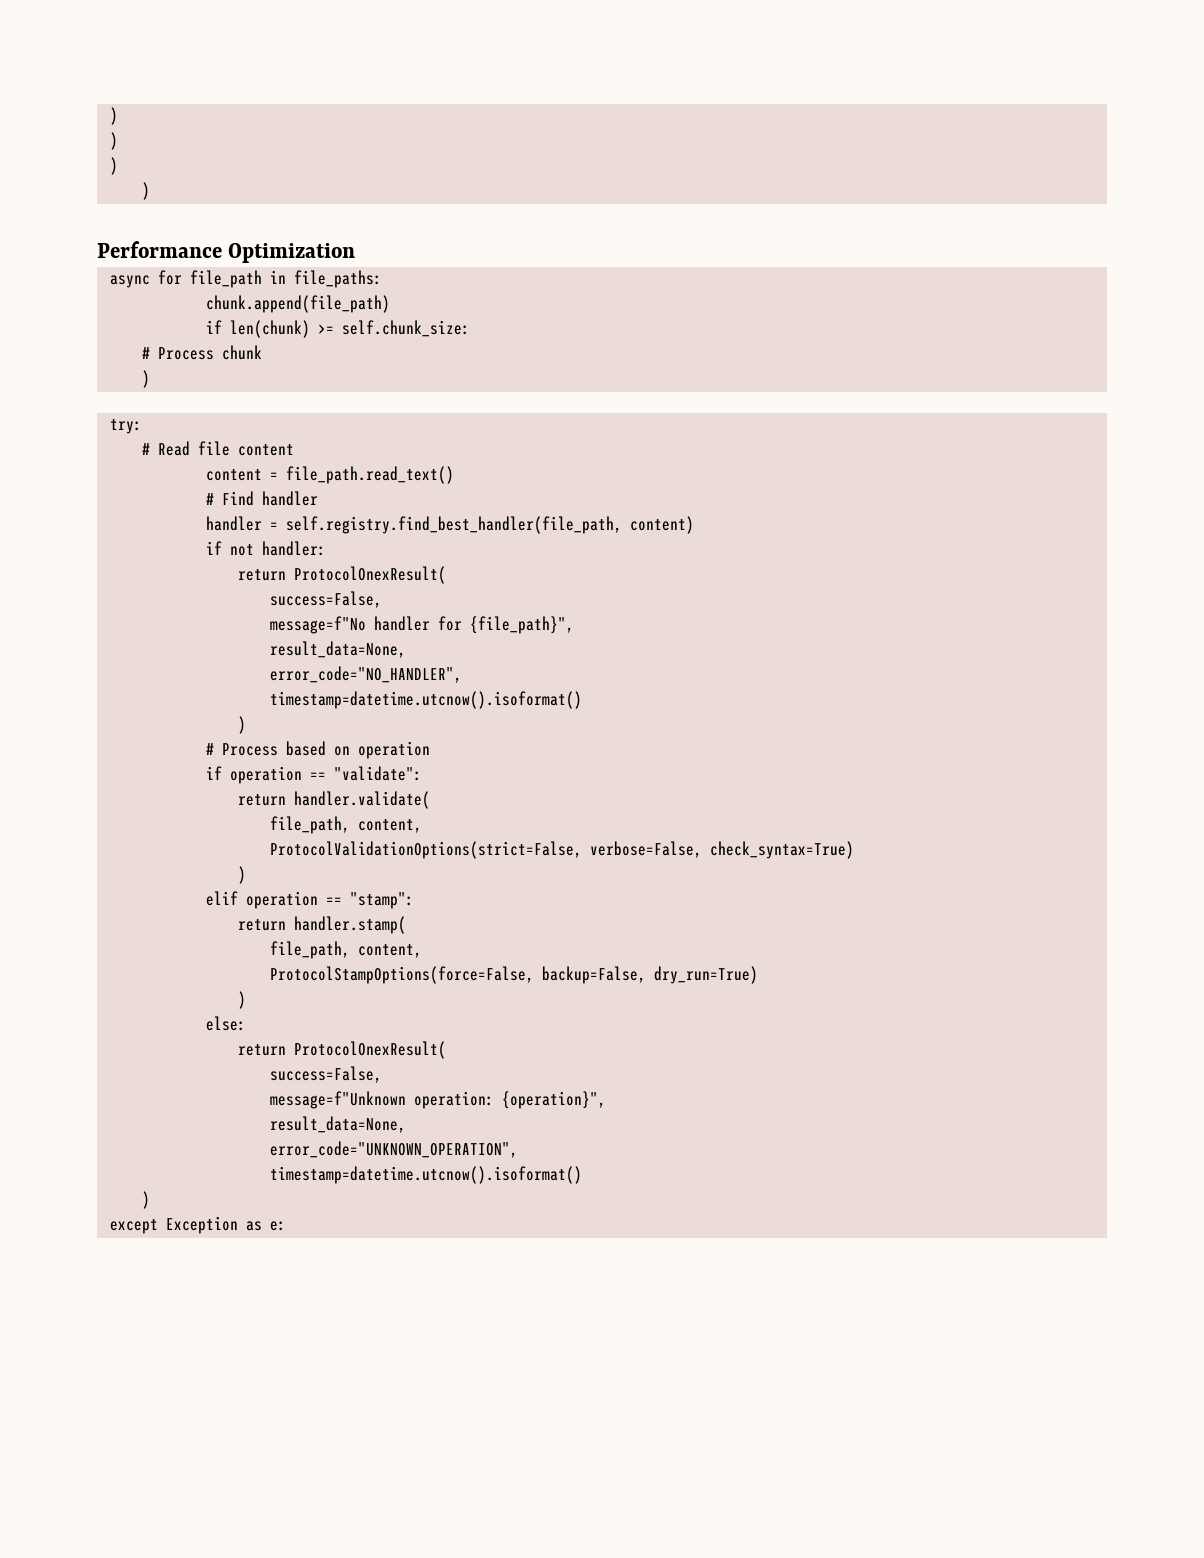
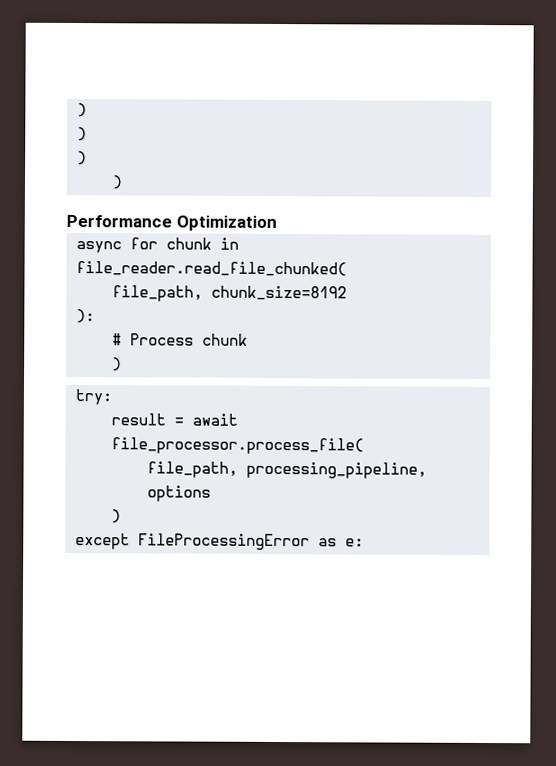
[189,270,382,288] [205,295,390,313] [205,320,470,338] file_path in file_paths: // chunk.append(file_path) // if len(chunk) >= self.chunk_size: -> [165,237,239,250] [75,261,347,277] [111,285,347,302] [75,309,95,324] chunk in file_reader.read_file_chunked( // file_path, chunk_size=8192 // ):
[141,441,294,456] [205,466,454,484] [205,491,318,506] [205,516,694,534] [205,541,326,556] [237,566,446,584] [269,591,382,608] [269,616,574,634] [269,641,406,658] [269,666,462,683] [269,691,582,709] [237,716,246,734] [205,741,430,759] [205,766,422,784] [237,791,430,809] [269,816,422,834] [269,841,854,859] [237,866,246,884] [205,891,414,909] [237,916,406,934] [269,941,422,959] [269,966,758,984] [237,991,246,1009] [205,1016,246,1031] [237,1041,446,1059] [269,1066,382,1083] [269,1091,606,1109] [269,1116,406,1133] [269,1141,518,1158] [269,1166,582,1184] # Read file content // content = file_path.read_text() // # Find handler // handler = self.registry.find_best_handler(file_path, content) // if not handler: // return ProtocolOnexResult( // success=False, // message=f"No handler for {file_path}", // result_data=None, // error_code="NO_HANDLER", // timestamp=datetime.utcnow().isoformat() // ) // # Process based on operation // if operation == "validate": // return handler.validate( // file_path, content, // ProtocolValidationOptions(strict=False, verbose=False, check_syntax=True) // ) // elif operation == "stamp": // return handler.stamp( // file_path, content, // ProtocolStampOptions(force=False, backup=False, dry_run=True) // ) // else: // return ProtocolOnexResult( // success=False, // message=f"Unknown operation: {operation}", // result_data=None, // error_code="UNKNOWN_OPERATION", // timestamp=datetime.utcnow().isoformat() -> [110,413,238,426] [110,437,364,455] [146,461,427,479] [146,485,211,502] result = await file_processor.process_file( // file_path, processing_pipeline, options
[165,1216,238,1234] Exception -> [137,533,310,551] FileProcessingError

